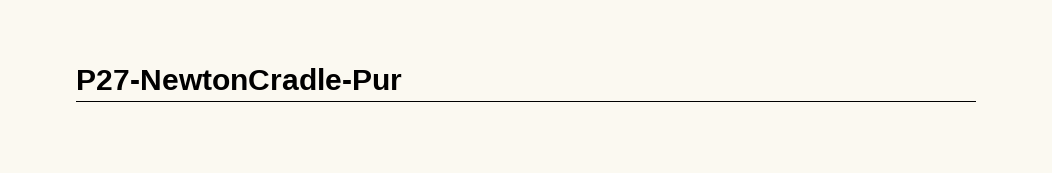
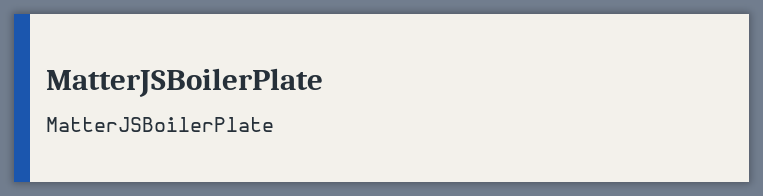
[76,68,402,90] P27-NewtonCradle-Pur -> [46,68,323,97] [46,117,274,132] MatterJSBoilerPlate // MatterJSBoilerPlate

